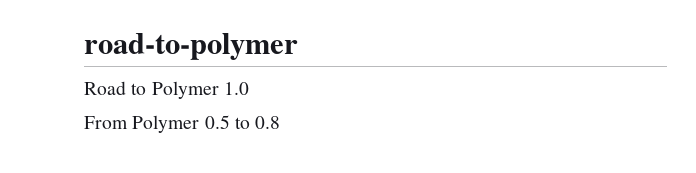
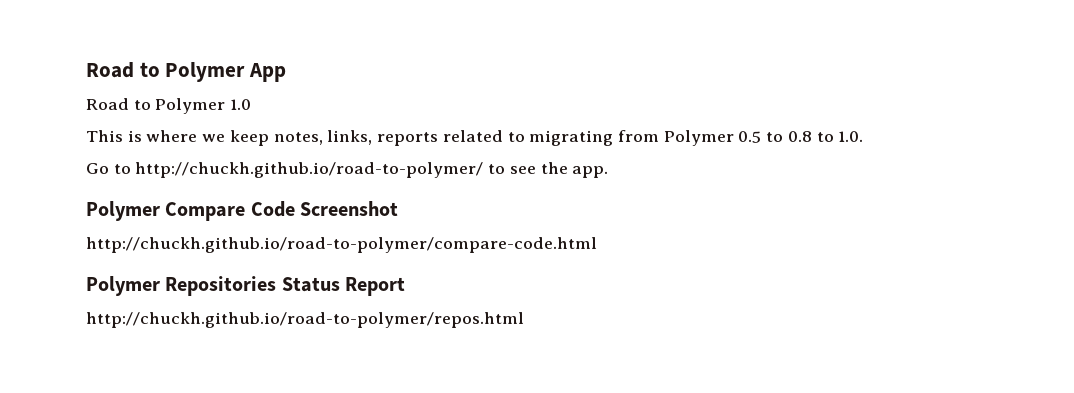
[84,33,298,60] road-to-polymer -> [86,62,287,82] Road to Polymer App
[84,115,281,133] From Polymer 0.5 to 0.8 -> [86,130,864,146] [86,162,609,178] [86,201,399,221] [86,237,597,253] [86,276,406,296] [86,312,524,328] This is where we keep notes, links, reports related to migrating from Polymer 0.5 to 0.8 to 1.0. // Go to http://chuckh.github.io/road-to-polymer/ to see the app. // Polymer Compare Code Screenshot // http://chuckh.github.io/road-to-polymer/compare-code.html // Polymer Repositories Status Report // http://chuckh.github.io/road-to-polymer/repos.html

